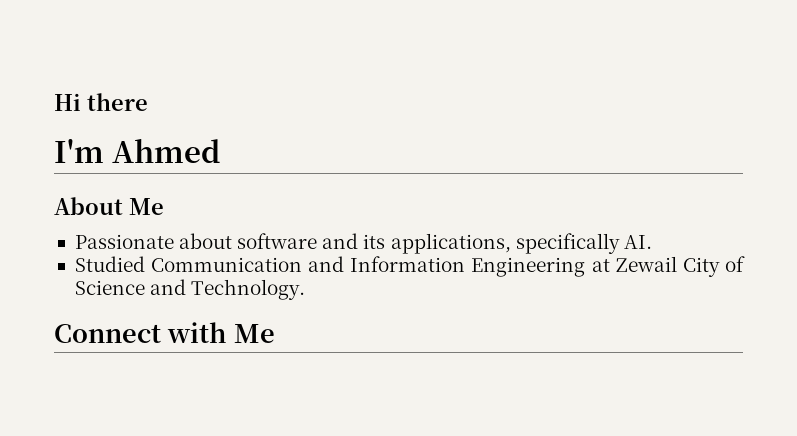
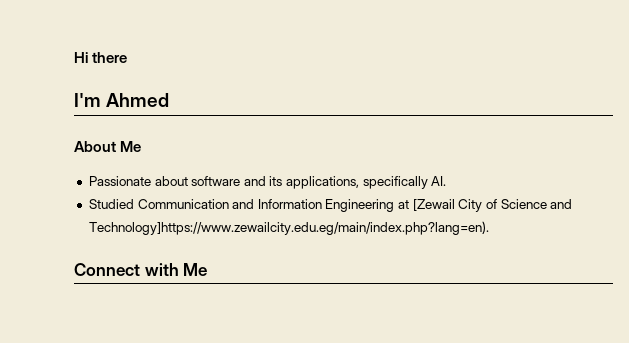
[615,256,677,272] Zewail -> [412,199,455,211] [Zewail
[191,279,306,300] Technology. -> [88,221,489,235] Technology]https://www.zewailcity.edu.eg/main/index.php?lang=en).

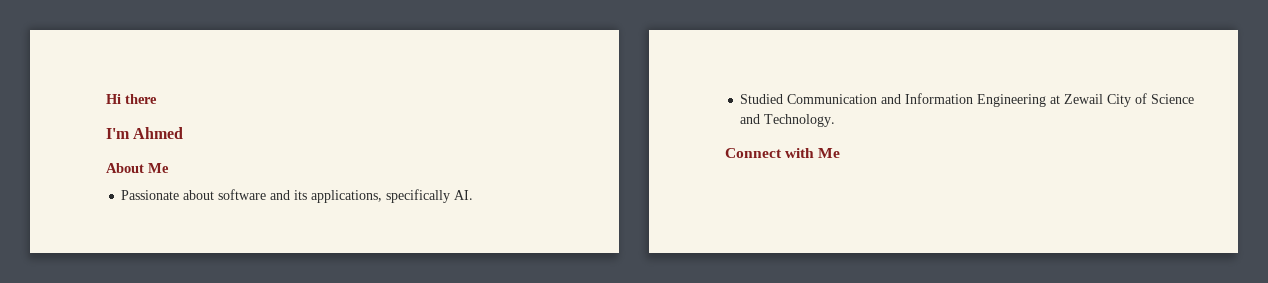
[412,199,455,211] [Zewail -> [1064,94,1104,104] Zewail
[88,221,489,235] Technology]https://www.zewailcity.edu.eg/main/index.php?lang=en). -> [764,114,836,127] Technology.

